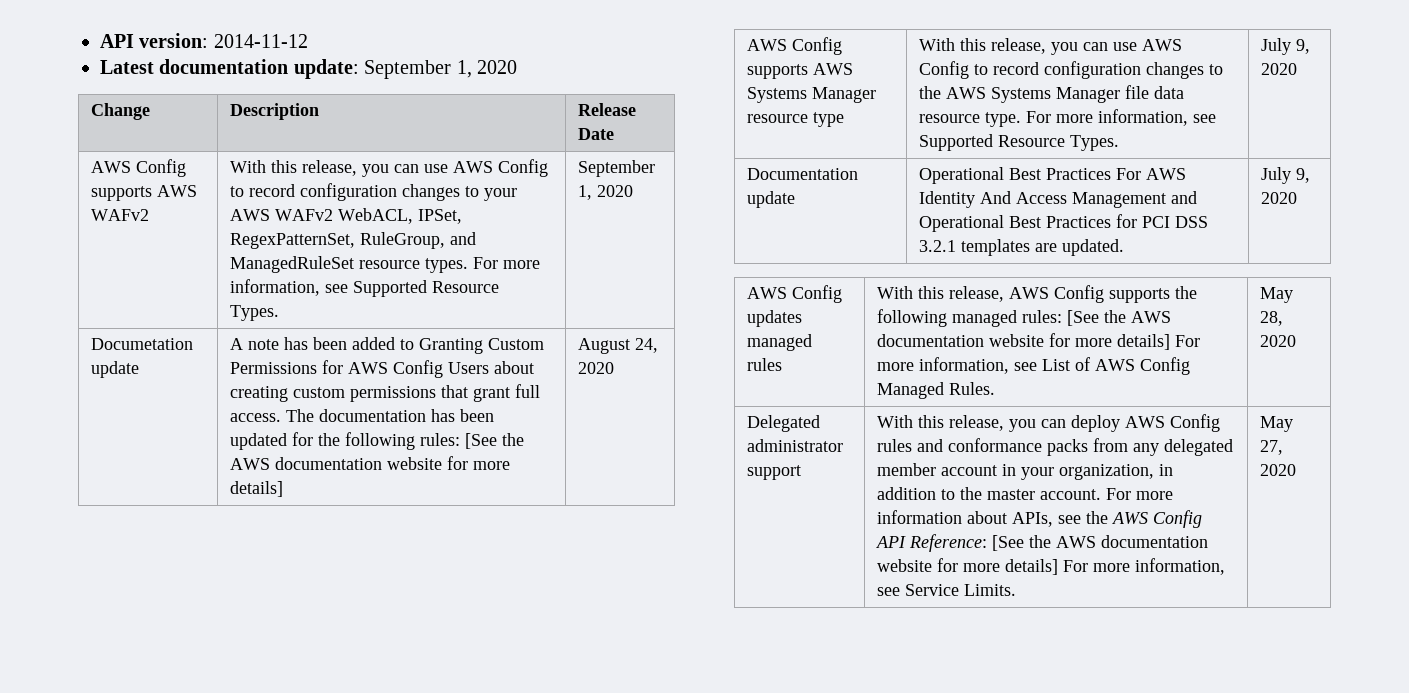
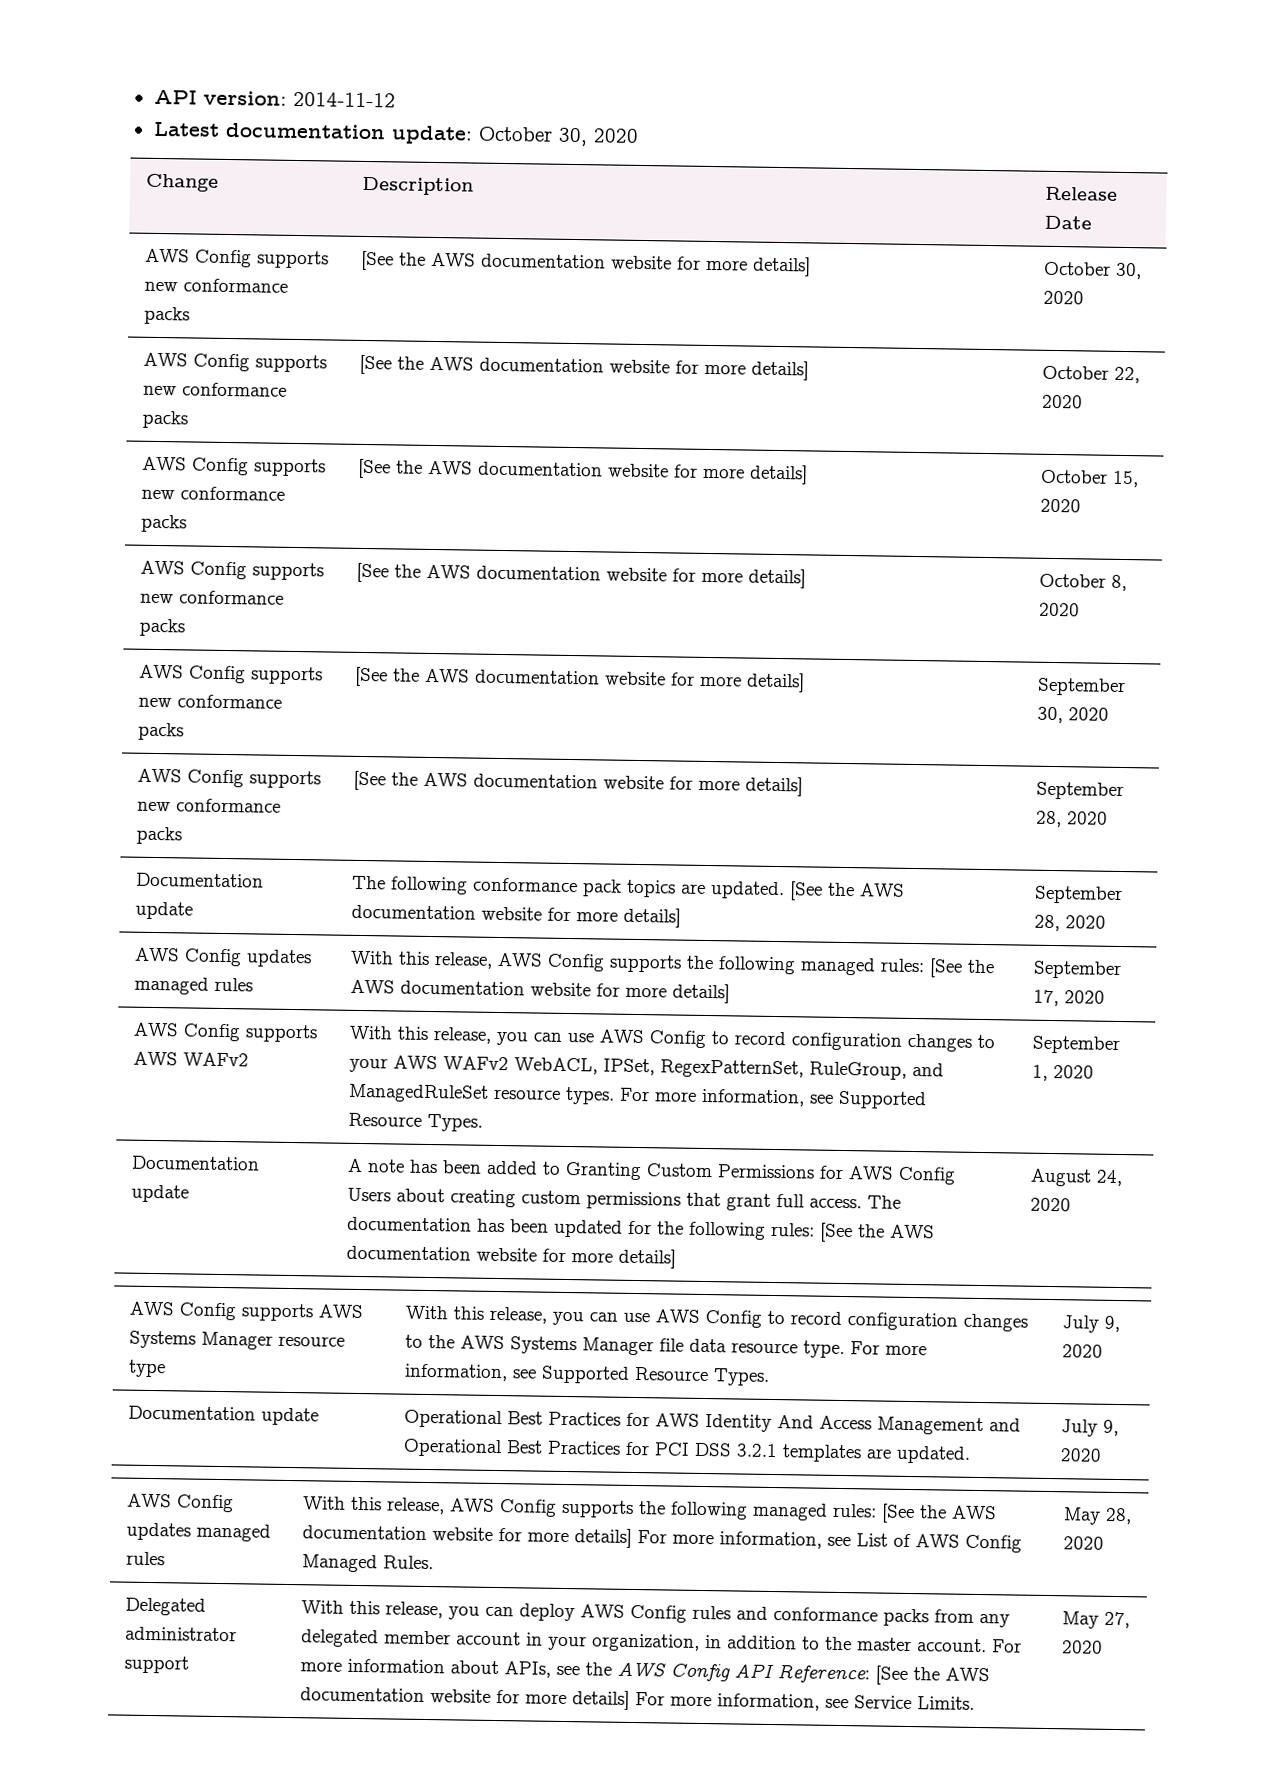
[364,60,472,79] September 1, -> [477,126,588,147] October 30,
(615, 134) none -> [144,248,329,269] [143,278,288,293] [143,306,190,325] [360,250,811,277] [1043,261,1142,280] [1042,290,1084,305] [142,352,327,373] [142,382,287,397] [141,410,188,429] [358,354,809,381] [1041,365,1140,384] [1041,394,1083,409] [141,456,326,477] [140,486,285,501] [140,514,187,533] [356,458,808,485] [1039,469,1139,488] [1039,498,1081,513] [139,560,324,581] [139,590,284,605] [138,618,185,637] [355,562,806,589] [1038,573,1127,592] [1038,602,1080,617] [138,664,323,685] [137,694,282,709] [137,722,184,741] [353,666,805,693] [1036,677,1126,697] [1036,706,1109,724] [136,768,321,789] [136,798,281,813] [135,826,182,845] [352,770,803,797] [1035,781,1124,801] [1035,810,1108,828] [135,872,264,888] [134,901,193,920] [351,875,905,901] [350,904,681,928] [1033,885,1123,905] [1033,914,1106,932] [133,947,312,968] [133,976,253,995] [349,950,995,978] [349,979,730,1004] [1032,960,1122,979] [1032,989,1105,1007] // AWS Config supports new conformance packs | [See the AWS documentation website for more details] | October 30, 2020 // AWS Config supports new conformance packs | [See the AWS documentation website for more details] | October 22, 2020 // AWS Config supports new conformance packs | [See the AWS documentation website for more details] | October 15, 2020 // AWS Config supports new conformance packs | [See the AWS documentation website for more details] | October 8, 2020 // AWS Config supports new conformance packs | [See the AWS documentation website for more details] | September 30, 2020 // AWS Config supports new conformance packs | [See the AWS documentation website for more details] | September 28, 2020 // Documentation update | The following conformance pack topics are updated. [See the AWS documentation website for more details] | September 28, 2020 // AWS Config updates managed rules | With this release, AWS Config supports the following managed rules: [See the AWS documentation website for more details] | September 17, 2020
[91,338,194,350] Documetation -> [130,1155,260,1171] Documentation
[1116,168,1142,180] For -> [625,1412,650,1427] for

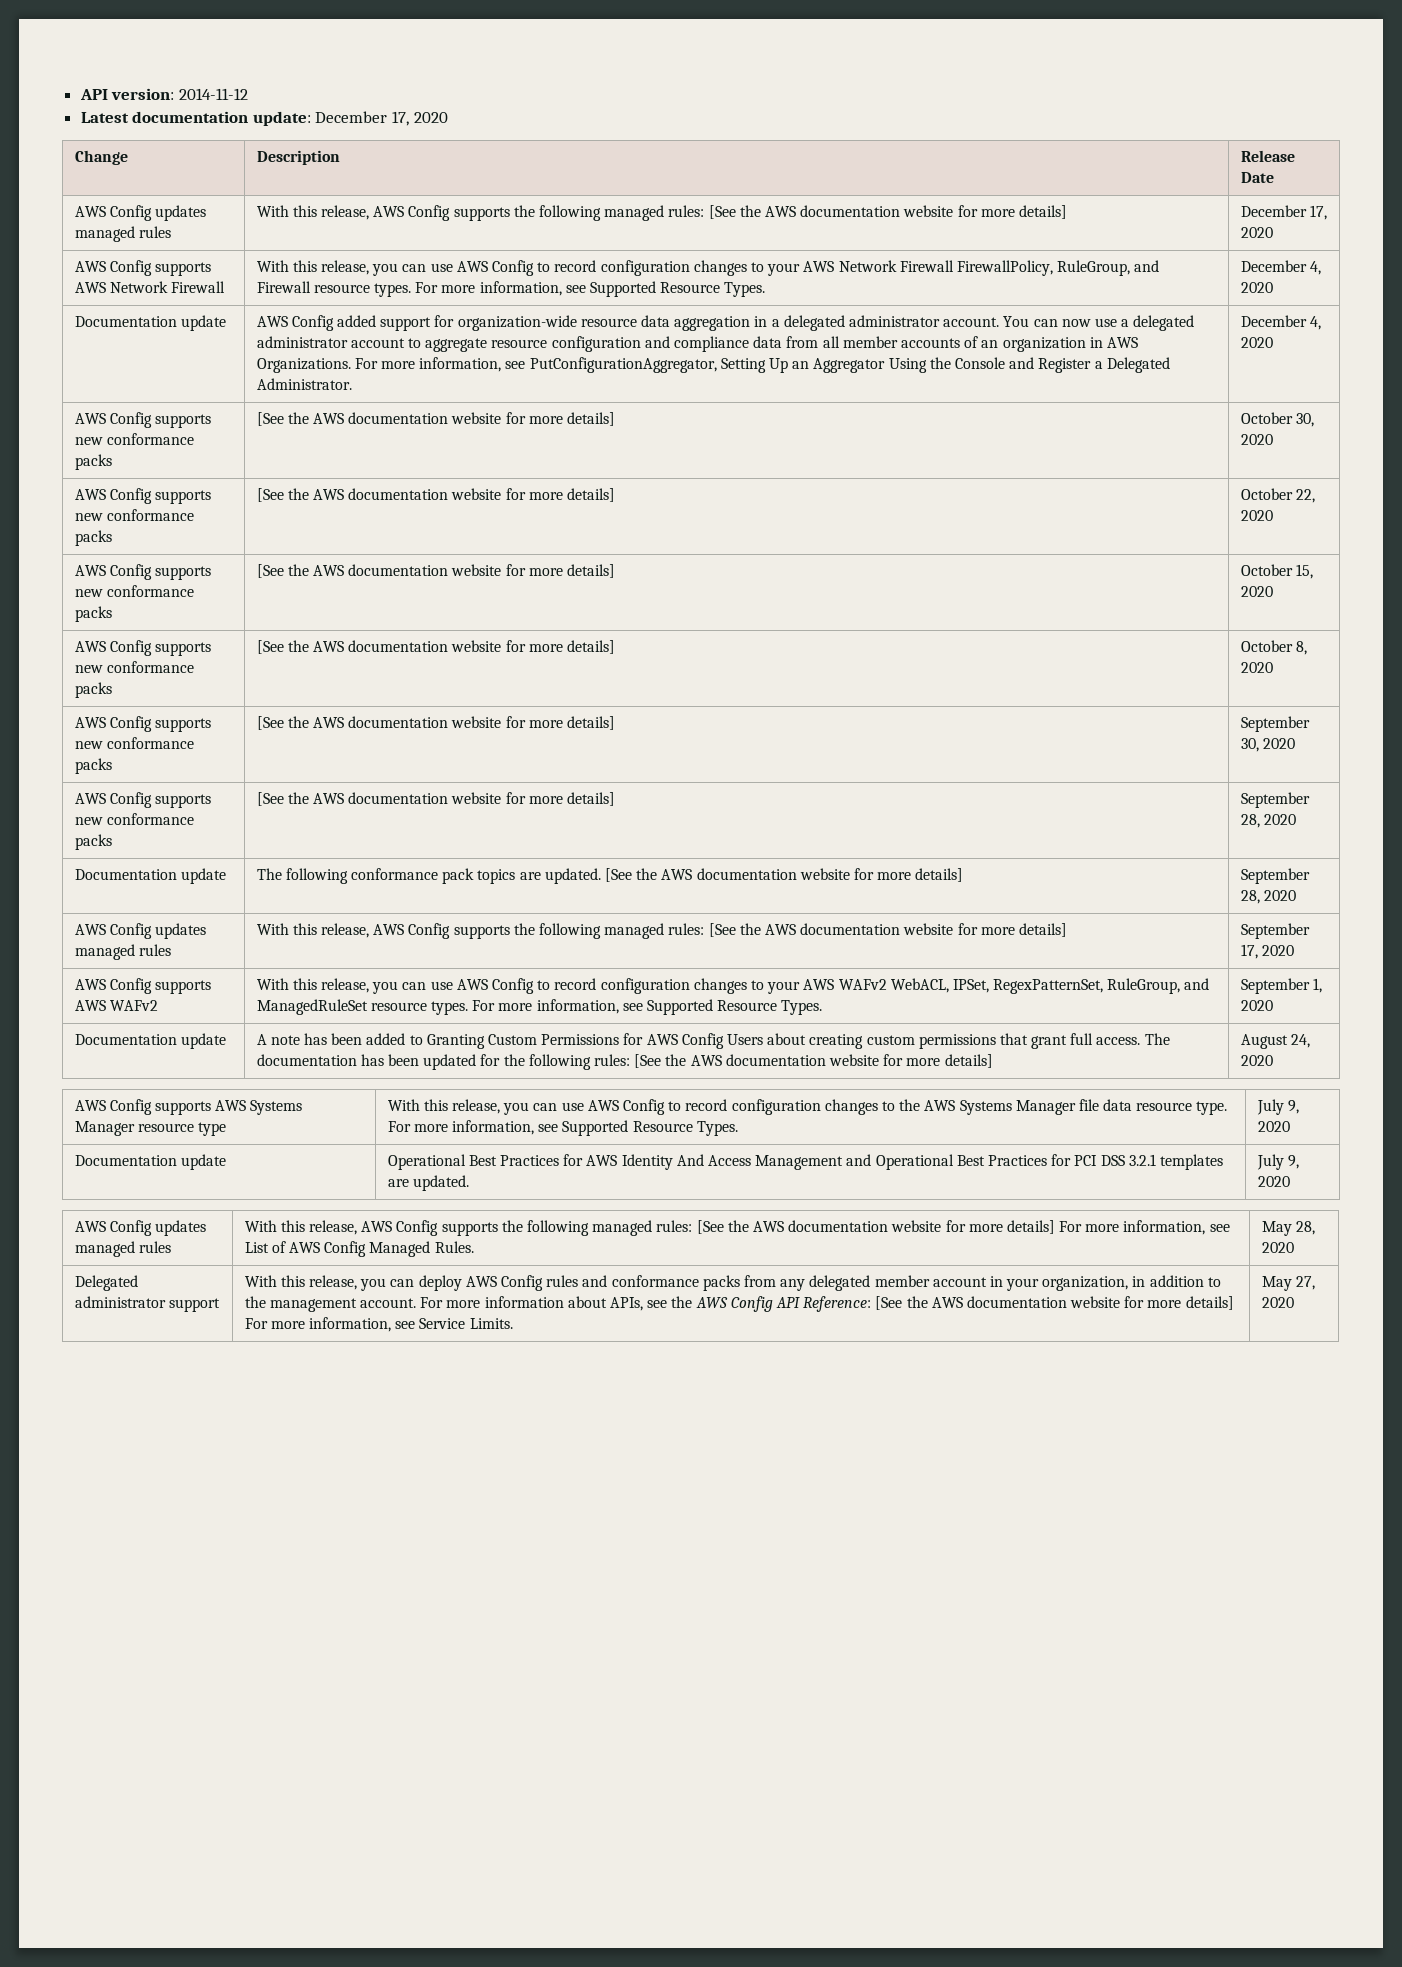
[477,126,588,147] October 30, -> [315,111,410,126] December 17,
(1092, 222) none -> [74,205,207,221] [74,226,171,242] [256,205,1067,221] [1240,205,1327,220] [1240,227,1273,238] [74,260,212,276] [74,281,226,293] [256,260,1160,276] [256,281,766,297] [1240,260,1321,275] [1240,282,1273,293] [74,315,226,331] [256,315,1195,331] [256,336,1138,352] [256,357,1170,373] [256,378,352,390] [1240,315,1321,330] [1240,337,1273,348] // AWS Config updates managed rules | With this release, AWS Config supports the following managed rules: [See the AWS documentation website for more details] | December 17, 2020 // AWS Config supports AWS Network Firewall | With this release, you can use AWS Config to record configuration changes to your AWS Network Firewall FirewallPolicy, RuleGroup, and Firewall resource types. For more information, see Supported Resource Types. | December 4, 2020 // Documentation update | AWS Config added support for organization-wide resource data aggregation in a delegated administrator account. You can now use a delegated administrator account to aggregate resource configuration and compliance data from all member accounts of an organization in AWS Organizations. For more information, see PutConfigurationAggregator, Setting Up an Aggregator Using the Console and Register a Delegated Administrator. | December 4, 2020
[856,1637,912,1652] master -> [269,1298,357,1312] management

